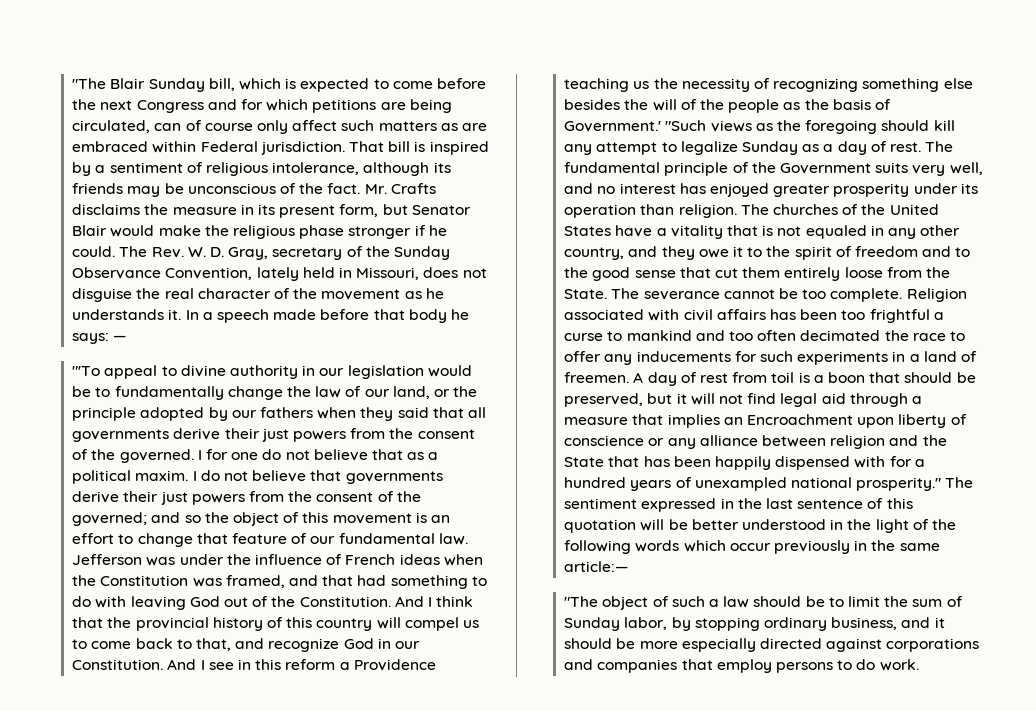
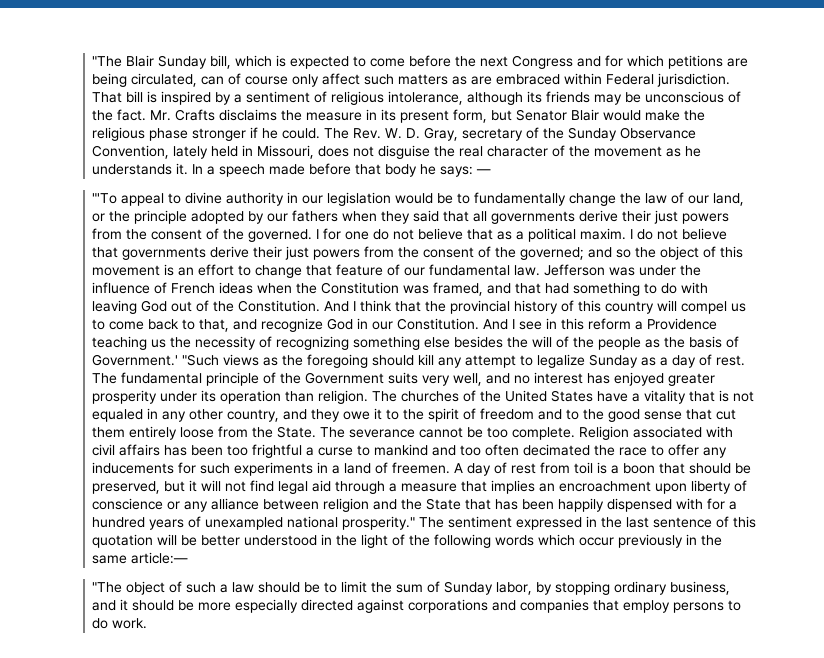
[747,414,854,425] Encroachment -> [559,481,652,492] encroachment

